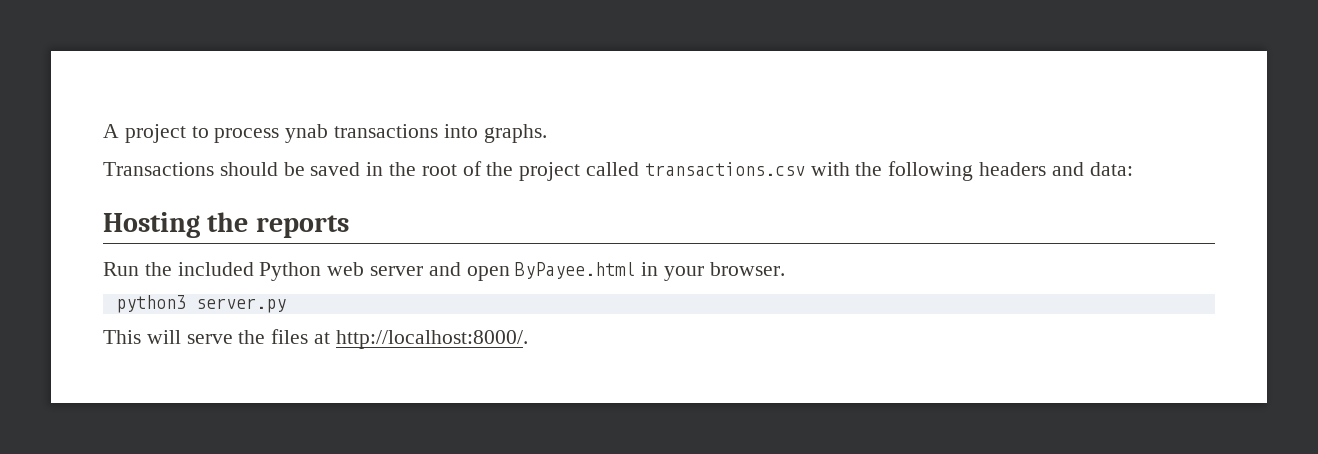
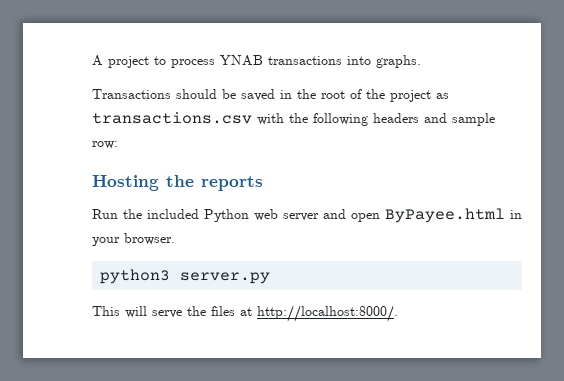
[285,124,329,143] ynab -> [220,55,263,66] YNAB
[586,162,640,176] called -> [436,93,449,99] as
[1089,162,1133,176] data: -> [452,113,495,126] [92,141,118,149] sample row:

